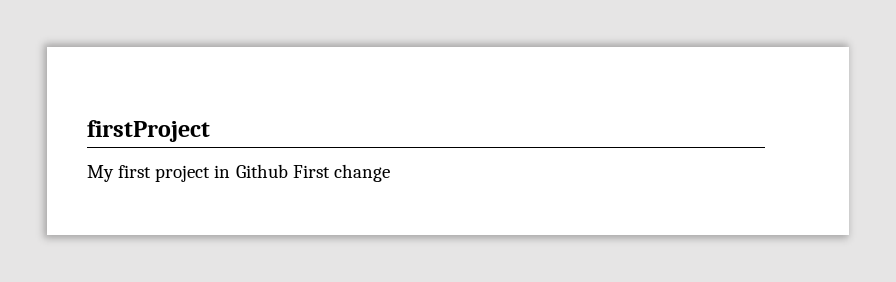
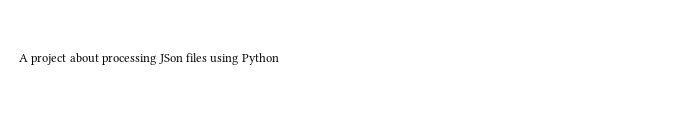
[87,120,210,142] [87,164,390,182] firstProject // My first project in Github First change -> [19,53,279,65] A project about processing JSon files using Python

